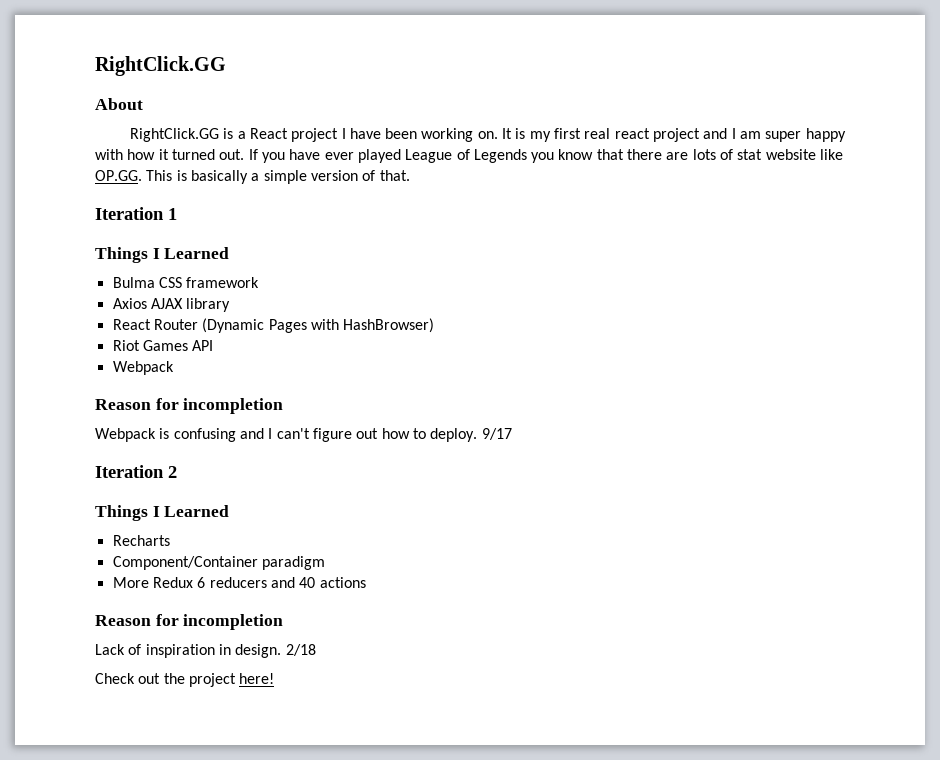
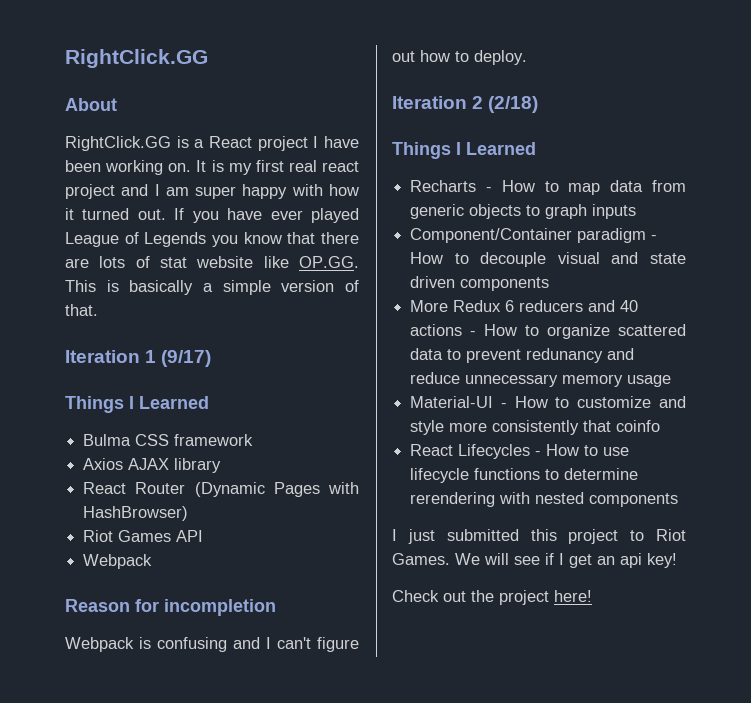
(177, 214) none -> [161,350,212,367] (9/17)
[481,428,512,440] 9/17 -> (527, 57) none
(177, 472) none -> [488,96,539,113] (2/18)
[112,556,325,570] // Component/Container paradigm -> [485,180,686,195] [410,204,637,219] [410,228,658,243] [410,252,686,267] [410,276,550,291] - How to map data from generic objects to graph inputs // Component/Container paradigm - How to decouple visual and state driven components
[95,614,284,630] [95,644,316,658] // Reason for incompletion // Lack of inspiration in design. 2/18 -> [470,324,686,339] [410,348,635,363] [410,372,672,387] [410,396,686,408] [410,420,661,435] [410,444,630,459] [410,468,639,483] [410,492,679,507] [392,529,686,544] [392,553,677,568] - How to organize scattered data to prevent redunancy and reduce unnecessary memory usage // Material-UI - How to customize and style more consistently that coinfo // React Lifecycles - How to use lifecycle functions to determine rerendering with nested components // I just submitted this project to Riot Games. We will see if I get an api key!

